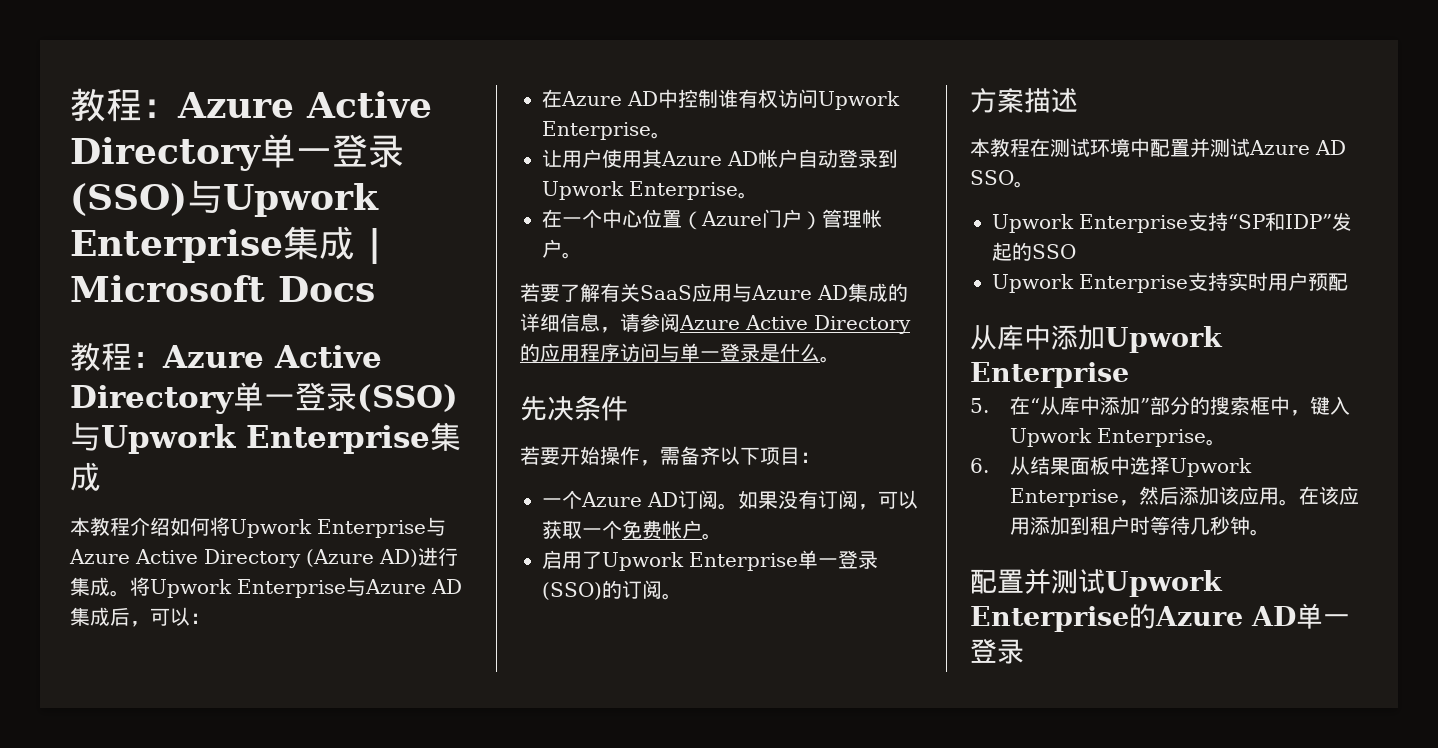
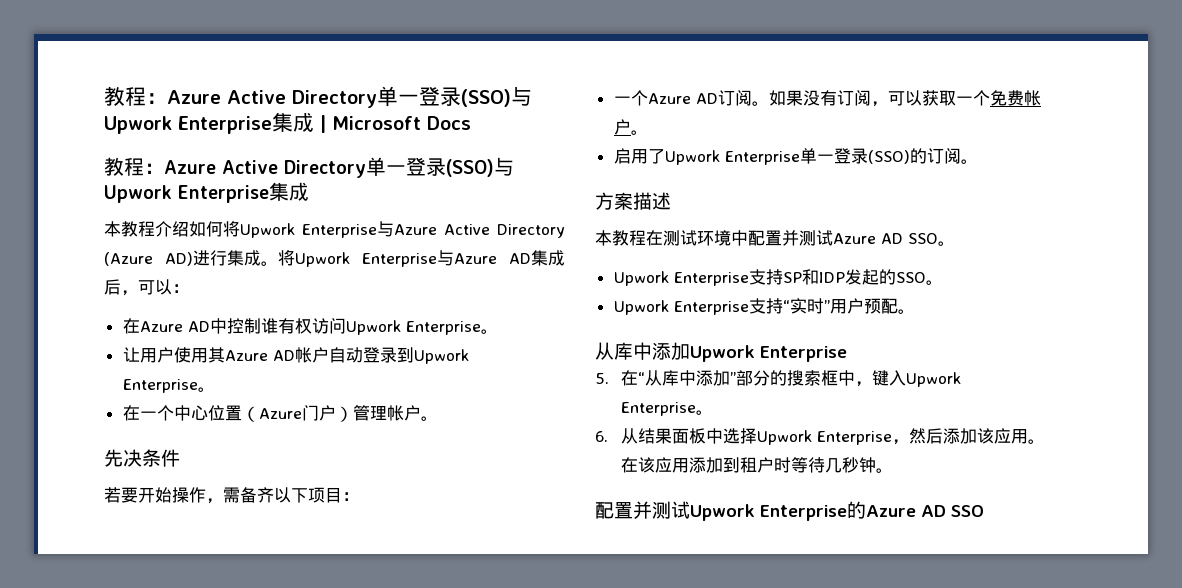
[520,283,908,302] [520,313,911,334] [520,343,840,363] // 若要了解有关SaaS应用与Azure AD集成的详细信息，请参阅Azure Active Directory的应用程序访问与单一登录是什么。 -> (438, 418) none
[1228,212,1332,231] “SP和IDP” -> [782,269,845,285] SP和IDP
[992,272,1268,293] // Upwork Enterprise支持实时 -> [925,280,943,285] [613,298,830,315] 。 // Upwork Enterprise支持“实时”
(1348, 282) none -> [897,309,915,314] 。
[1296,603,1350,629] [970,639,1024,664] 单一登录 -> [951,505,984,517] SSO

